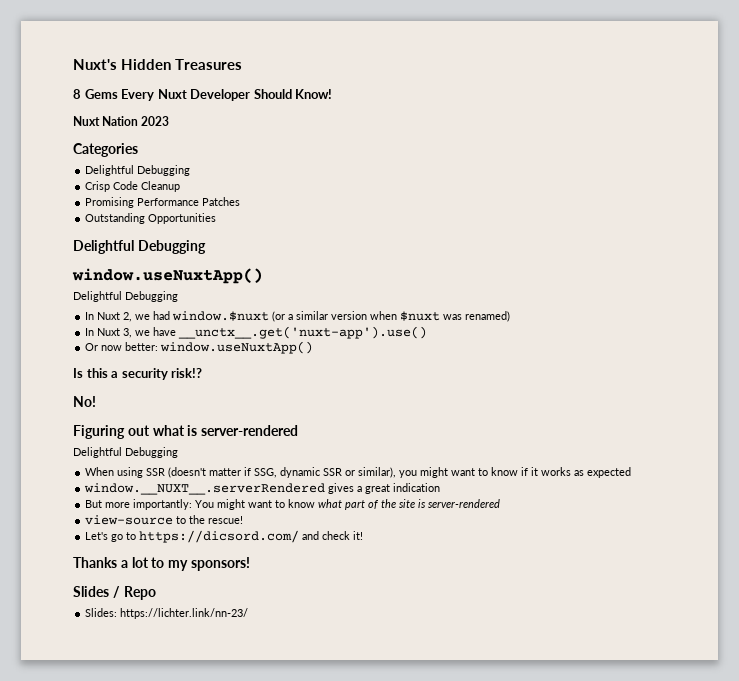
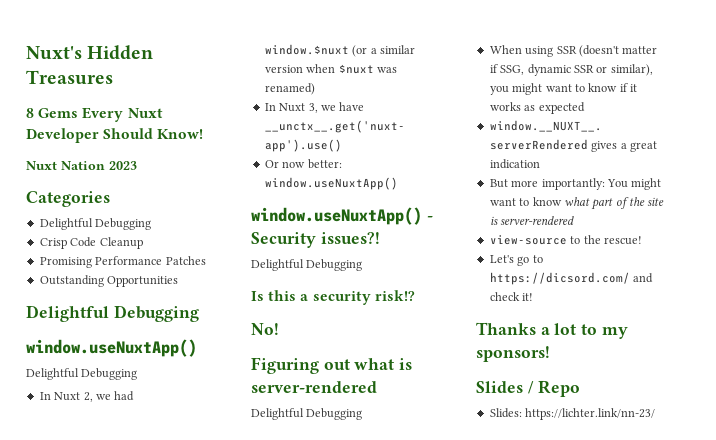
(314, 347) none -> [251,207,433,225] [251,232,380,248] [251,259,363,271] // window.useNuxtApp() - Security issues?! // Delightful Debugging

